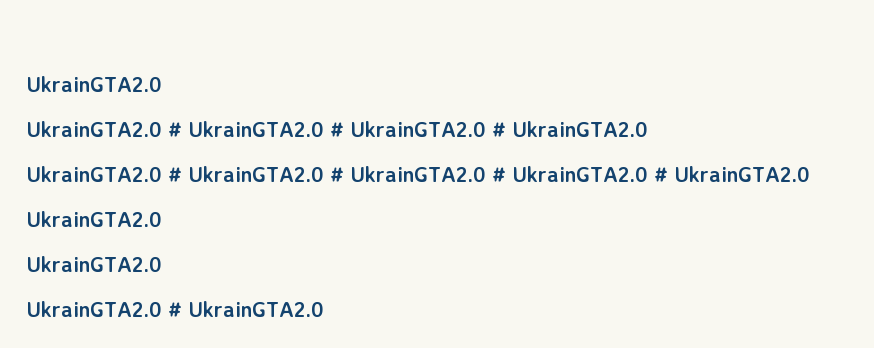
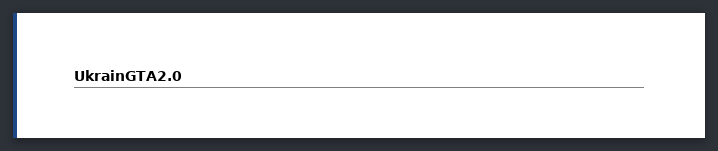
[26,76,162,92] [26,121,648,137] [26,166,810,182] [26,211,162,227] [26,256,162,272] [26,301,324,317] UkrainGTA2.0 // UkrainGTA2.0 # UkrainGTA2.0 # UkrainGTA2.0 # UkrainGTA2.0 // UkrainGTA2.0 # UkrainGTA2.0 # UkrainGTA2.0 # UkrainGTA2.0 # UkrainGTA2.0 // UkrainGTA2.0 // UkrainGTA2.0 // UkrainGTA2.0 # UkrainGTA2.0 -> [74,70,182,81] UkrainGTA2.0

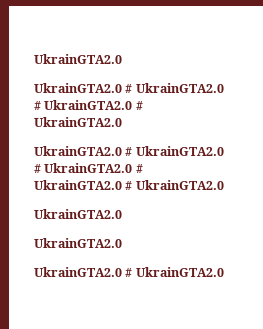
[74,70,182,81] UkrainGTA2.0 -> [34,54,122,64] [34,83,224,93] [34,100,143,110] [34,117,122,127] [34,146,224,156] [34,163,143,173] [34,180,224,190] [34,209,122,219] [34,238,122,248] [34,267,224,277] UkrainGTA2.0 // UkrainGTA2.0 # UkrainGTA2.0 # UkrainGTA2.0 # UkrainGTA2.0 // UkrainGTA2.0 # UkrainGTA2.0 # UkrainGTA2.0 # UkrainGTA2.0 # UkrainGTA2.0 // UkrainGTA2.0 // UkrainGTA2.0 // UkrainGTA2.0 # UkrainGTA2.0

